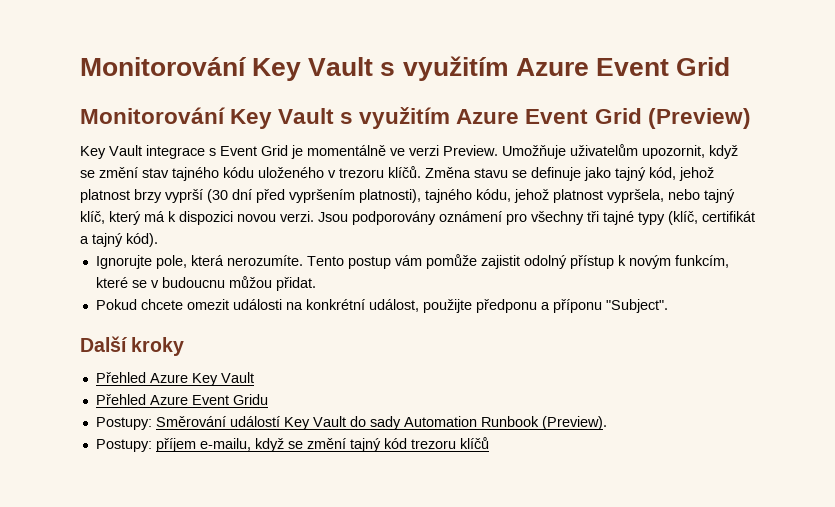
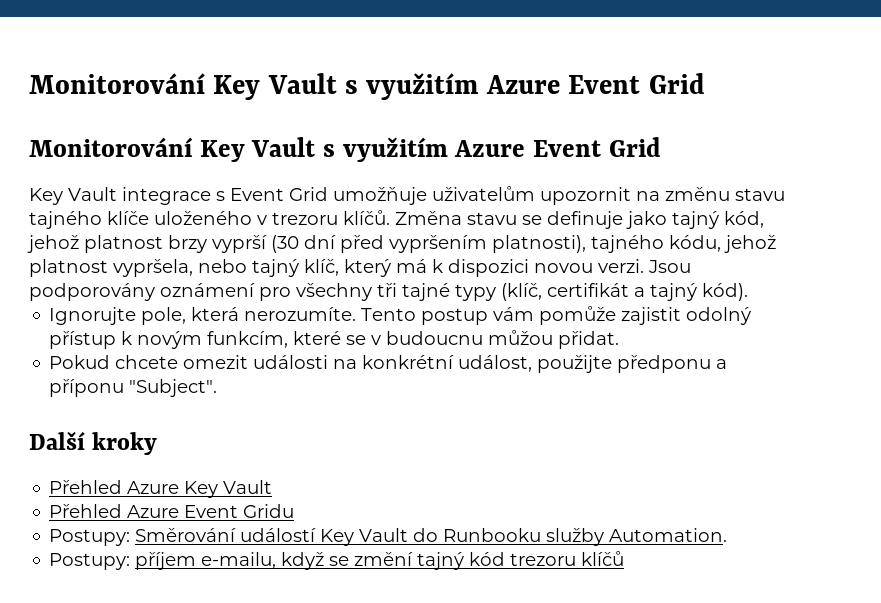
[647,108,751,129] (Preview) -> (661, 147) none
[291,144,738,159] [80,167,254,181] je momentálně ve verzi Preview. Umožňuje uživatelům upozornit, když se změní stav tajného kódu -> [333,186,785,205] [29,211,149,229] umožňuje uživatelům upozornit na změnu stavu tajného klíče
[369,416,607,430] sady Automation Runbook (Preview). -> [443,528,728,546] Runbooku služby Automation.

